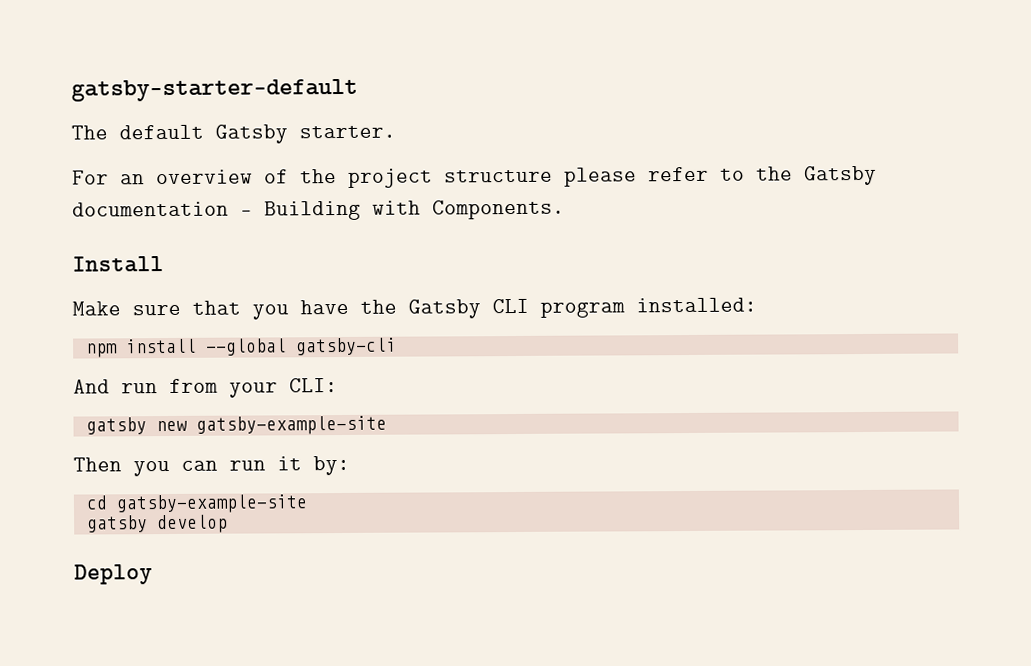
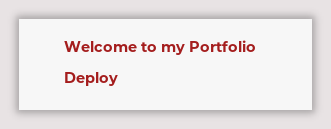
[71,78,358,102] [71,124,396,144] [72,165,877,188] [72,199,565,221] [72,256,164,273] [72,297,757,320] [85,337,397,358] [73,378,338,398] [85,415,387,435] [73,455,350,477] [85,494,308,514] [86,514,228,534] gatsby-starter-default // The default Gatsby starter. // For an overview of the project structure please refer to the Gatsby documentation - Building with Components. // Install // Make sure that you have the Gatsby CLI program installed: // npm install --global gatsby-cli // And run from your CLI: // gatsby new gatsby-example-site // Then you can run it by: // cd gatsby-example-site // gatsby develop -> [64,40,256,55] Welcome to my Portfolio

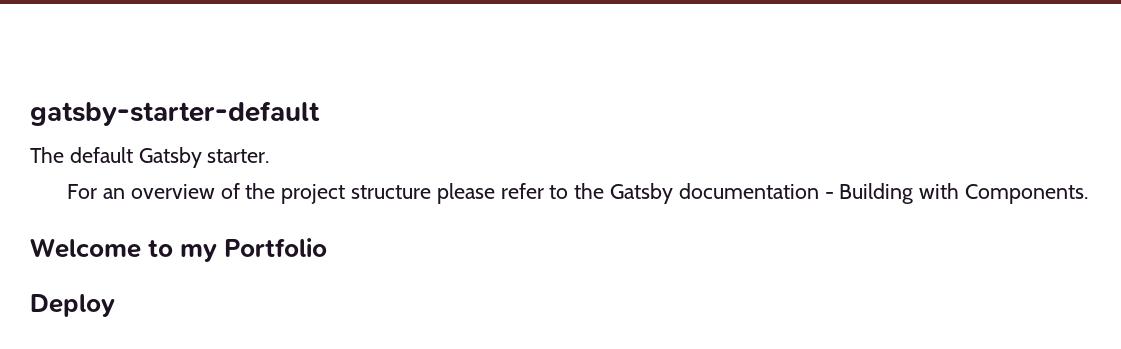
(64, 46) none -> [30,101,320,126] [30,147,270,168] [67,183,1088,204] gatsby-starter-default // The default Gatsby starter. // For an overview of the project structure please refer to the Gatsby documentation - Building with Components. //

